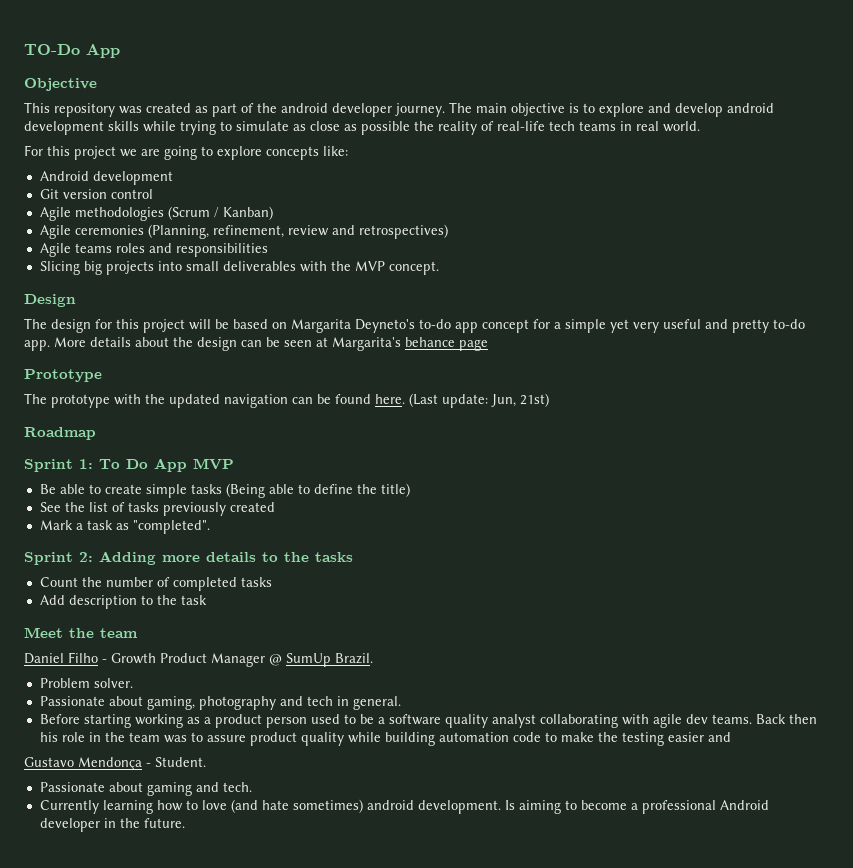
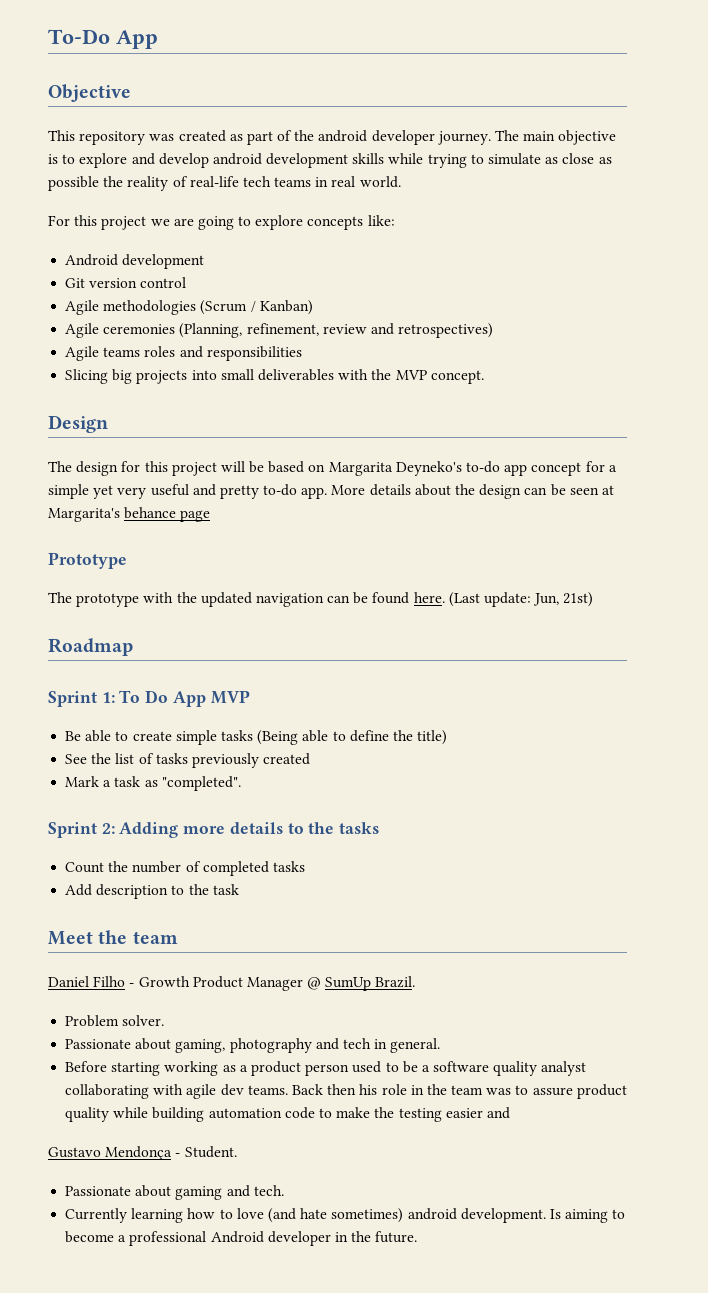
[24,44,80,55] TO-Do -> [48,29,110,44] To-Do
[355,319,415,333] Deyneto's -> [395,461,462,476] Deyneko's

